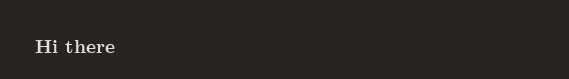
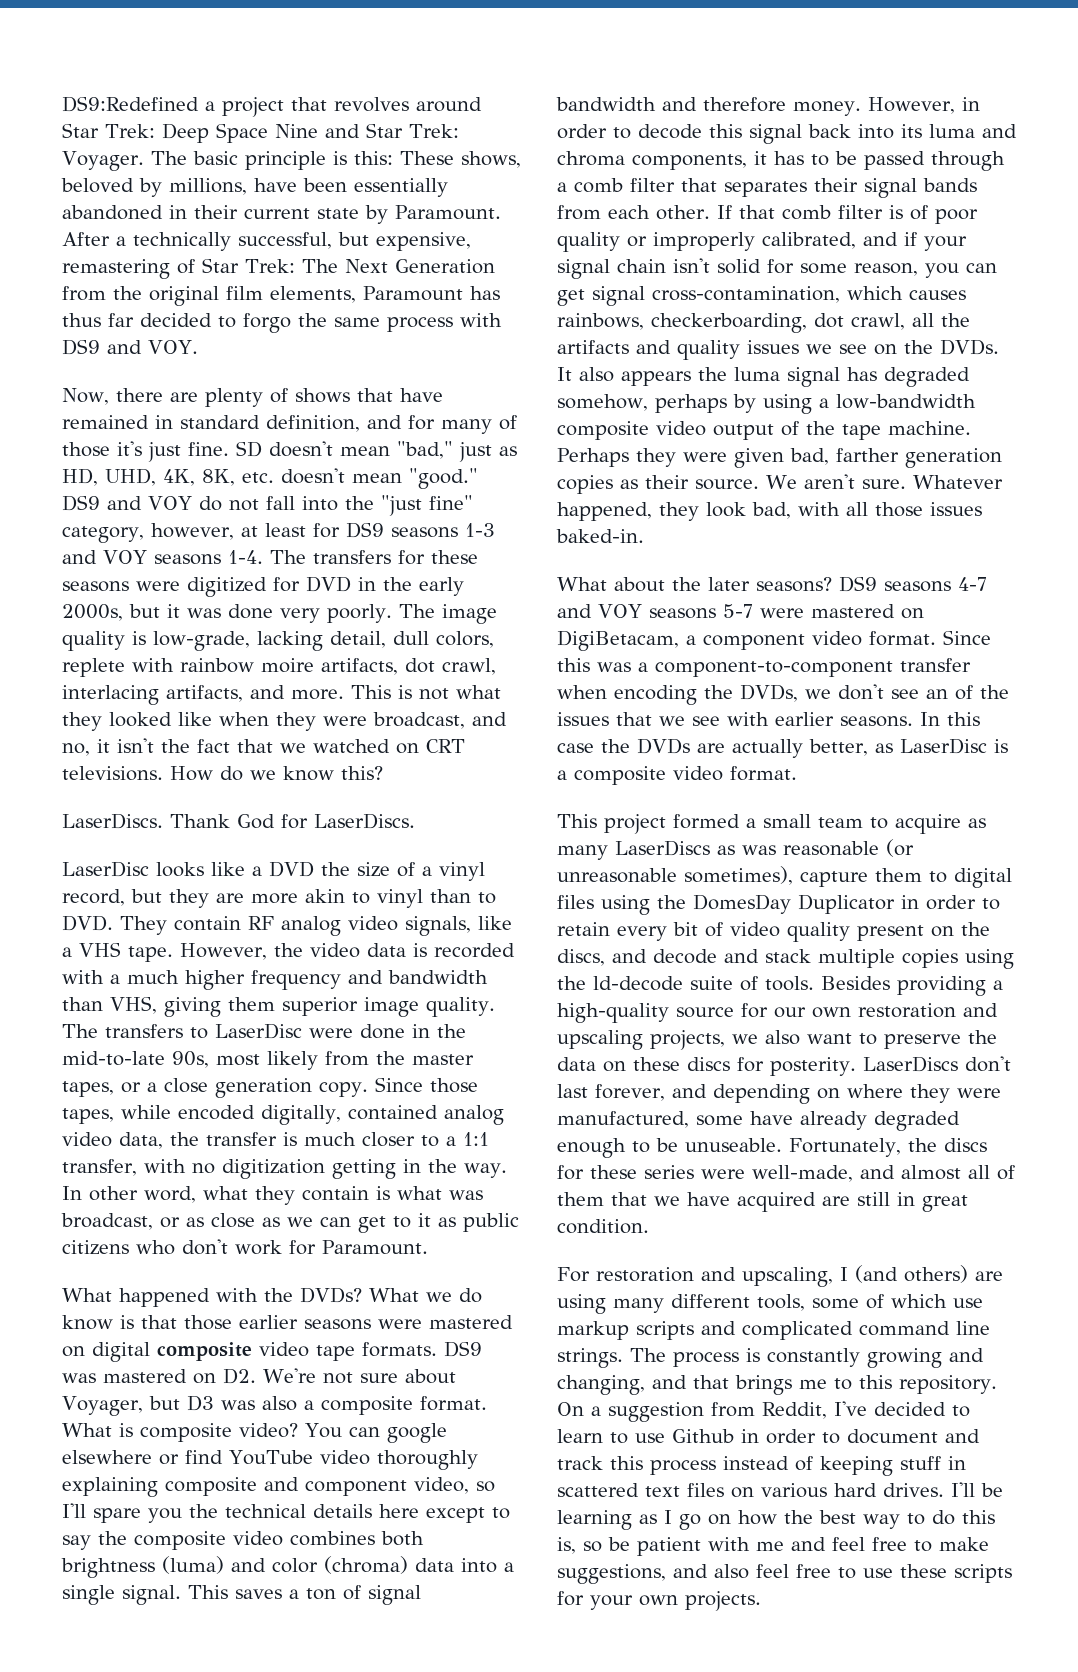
[35,40,115,53] Hi there -> [62,96,482,117] [62,123,459,143] [62,151,521,171] [61,178,448,197] [62,205,501,224] [62,232,471,251] [62,258,495,279] [62,286,500,306] [62,313,502,333] [62,339,198,355] [62,388,443,407] [62,415,517,434] [62,441,517,462] [62,468,478,489] [62,495,473,516] [62,522,495,543] [62,550,478,565] [62,576,464,597] [62,604,497,624] [62,631,494,651] [62,658,496,677] [62,685,501,705] [62,712,507,731] [62,738,465,756] [62,766,383,781] [62,813,415,829] [62,861,485,881] [62,889,496,908] [62,915,512,936] [62,942,515,962] [62,970,488,990] [62,996,495,1017] [62,1023,466,1039] [62,1051,474,1070] [62,1077,478,1098] [62,1105,504,1125] [62,1132,489,1149] [62,1159,507,1179] [62,1186,483,1205] [61,1213,519,1233] [62,1239,428,1255] [62,1287,482,1307] [62,1315,513,1330] [62,1341,482,1362] [62,1368,456,1384] [62,1395,487,1416] [62,1423,447,1443] [62,1450,478,1470] [62,1477,495,1497] [62,1503,510,1523] [62,1531,424,1550] [61,1556,514,1578] [62,1585,421,1605] [556,97,980,116] [557,124,1017,144] [557,151,1005,171] [557,178,977,198] [557,205,978,224] [557,232,967,252] [557,258,997,279] [557,286,966,306] [557,313,970,333] [557,339,999,360] [557,367,970,387] [557,394,976,414] [557,421,971,440] [557,448,1002,468] [557,474,1003,494] [557,502,982,521] [556,529,644,543] [557,576,987,592] [557,604,924,619] [557,630,991,651] [557,658,971,677] [557,684,1009,705] [557,712,980,727] [557,738,1008,758] [557,766,797,785] [557,814,986,834] [557,839,914,860] [557,866,1012,888] [557,894,1000,915] [557,922,990,942] [557,949,1014,969] [557,976,1003,996] [557,1003,998,1023] [557,1030,997,1050] [557,1056,1011,1076] [557,1084,1001,1104] [557,1111,960,1131] [557,1138,987,1158] [557,1165,1015,1182] [557,1192,968,1212] [557,1219,649,1234] [557,1265,1003,1287] [557,1294,983,1314] [557,1321,990,1340] [557,1348,984,1368] [557,1375,997,1395] [557,1401,970,1422] [557,1429,980,1444] [557,1456,966,1476] [557,1482,1003,1498] [557,1510,995,1530] [557,1537,989,1556] [557,1564,1012,1584] [557,1591,761,1611] DS9:Redefined a project that revolves around Star Trek: Deep Space Nine and Star Trek: Voyager. The basic principle is this: These shows, beloved by millions, have been essentially abandoned in their current state by Paramount. After a technically successful, but expensive, remastering of Star Trek: The Next Generation from the original film elements, Paramount has thus far decided to forgo the same process with DS9 and VOY. // Now, there are plenty of shows that have remained in standard definition, and for many of those it's just fine. SD doesn't mean "bad," just as HD, UHD, 4K, 8K, etc. doesn't mean "good." DS9 and VOY do not fall into the "just fine" category, however, at least for DS9 seasons 1-3 and VOY seasons 1-4. The transfers for these seasons were digitized for DVD in the early 2000s, but it was done very poorly. The image quality is low-grade, lacking detail, dull colors, replete with rainbow moire artifacts, dot crawl, interlacing artifacts, and more. This is not what they looked like when they were broadcast, and no, it isn't the fact that we watched on CRT televisions. How do we know this? // LaserDiscs. Thank God for LaserDiscs. // LaserDisc looks like a DVD the size of a vinyl record, but they are more akin to vinyl than to DVD. They contain RF analog video signals, like a VHS tape. However, the video data is recorded with a much higher frequency and bandwidth than VHS, giving them superior image quality. The transfers to LaserDisc were done in the mid-to-late 90s, most likely from the master tapes, or a close generation copy. Since those tapes, while encoded digitally, contained analog video data, the transfer is much closer to a 1:1 transfer, with no digitization getting in the way. In other word, what they contain is what was broadcast, or as close as we can get to it as public citizens who don't work for Paramount. // What happened with the DVDs? What we do know is that those earlier seasons were mastered on digital composite video tape formats. DS9 was mastered on D2. We're not sure about Voyager, but D3 was also a composite format. What is composite video? You can google elsewhere or find YouTube video thoroughly explaining composite and component video, so I'll spare you the technical details here except to say the composite video combines both brightness (luma) and color (chroma) data into a single signal. This saves a ton of signal bandwidth and therefore money. However, in order to decode this signal back into its luma and chroma components, it has to be passed through a comb filter that separates their signal bands from each other. If that comb filter is of poor quality or improperly calibrated, and if your signal chain isn't solid for some reason, you can get signal cross-contamination, which causes rainbows, checkerboarding, dot crawl, all the artifacts and quality issues we see on the DVDs. It also appears the luma signal has degraded somehow, perhaps by using a low-bandwidth composite video output of the tape machine. Perhaps they were given bad, farther generation copies as their source. We aren't sure. Whatever happened, they look bad, with all those issues baked-in. // What about the later seasons? DS9 seasons 4-7 and VOY seasons 5-7 were mastered on DigiBetacam, a component video format. Since this was a component-to-component transfer when encoding the DVDs, we don't see an of the issues that we see with earlier seasons. In this case the DVDs are actually better, as LaserDisc is a composite video format. // This project formed a small team to acquire as many LaserDiscs as was reasonable (or unreasonable sometimes), capture them to digital files using the DomesDay Duplicator in order to retain every bit of video quality present on the discs, and decode and stack multiple copies using the ld-decode suite of tools. Besides providing a high-quality source for our own restoration and upscaling projects, we also want to preserve the data on these discs for posterity. LaserDiscs don't last forever, and depending on where they were manufactured, some have already degraded enough to be unuseable. Fortunately, the discs for these series were well-made, and almost all of them that we have acquired are still in great condition. // For restoration and upscaling, I (and others) are using many different tools, some of which use markup scripts and complicated command line strings. The process is constantly growing and changing, and that brings me to this repository. On a suggestion from Reddit, I've decided to learn to use Github in order to document and track this process instead of keeping stuff in scattered text files on various hard drives. I'll be learning as I go on how the best way to do this is, so be patient with me and feel free to make suggestions, and also feel free to use these scripts for your own projects.

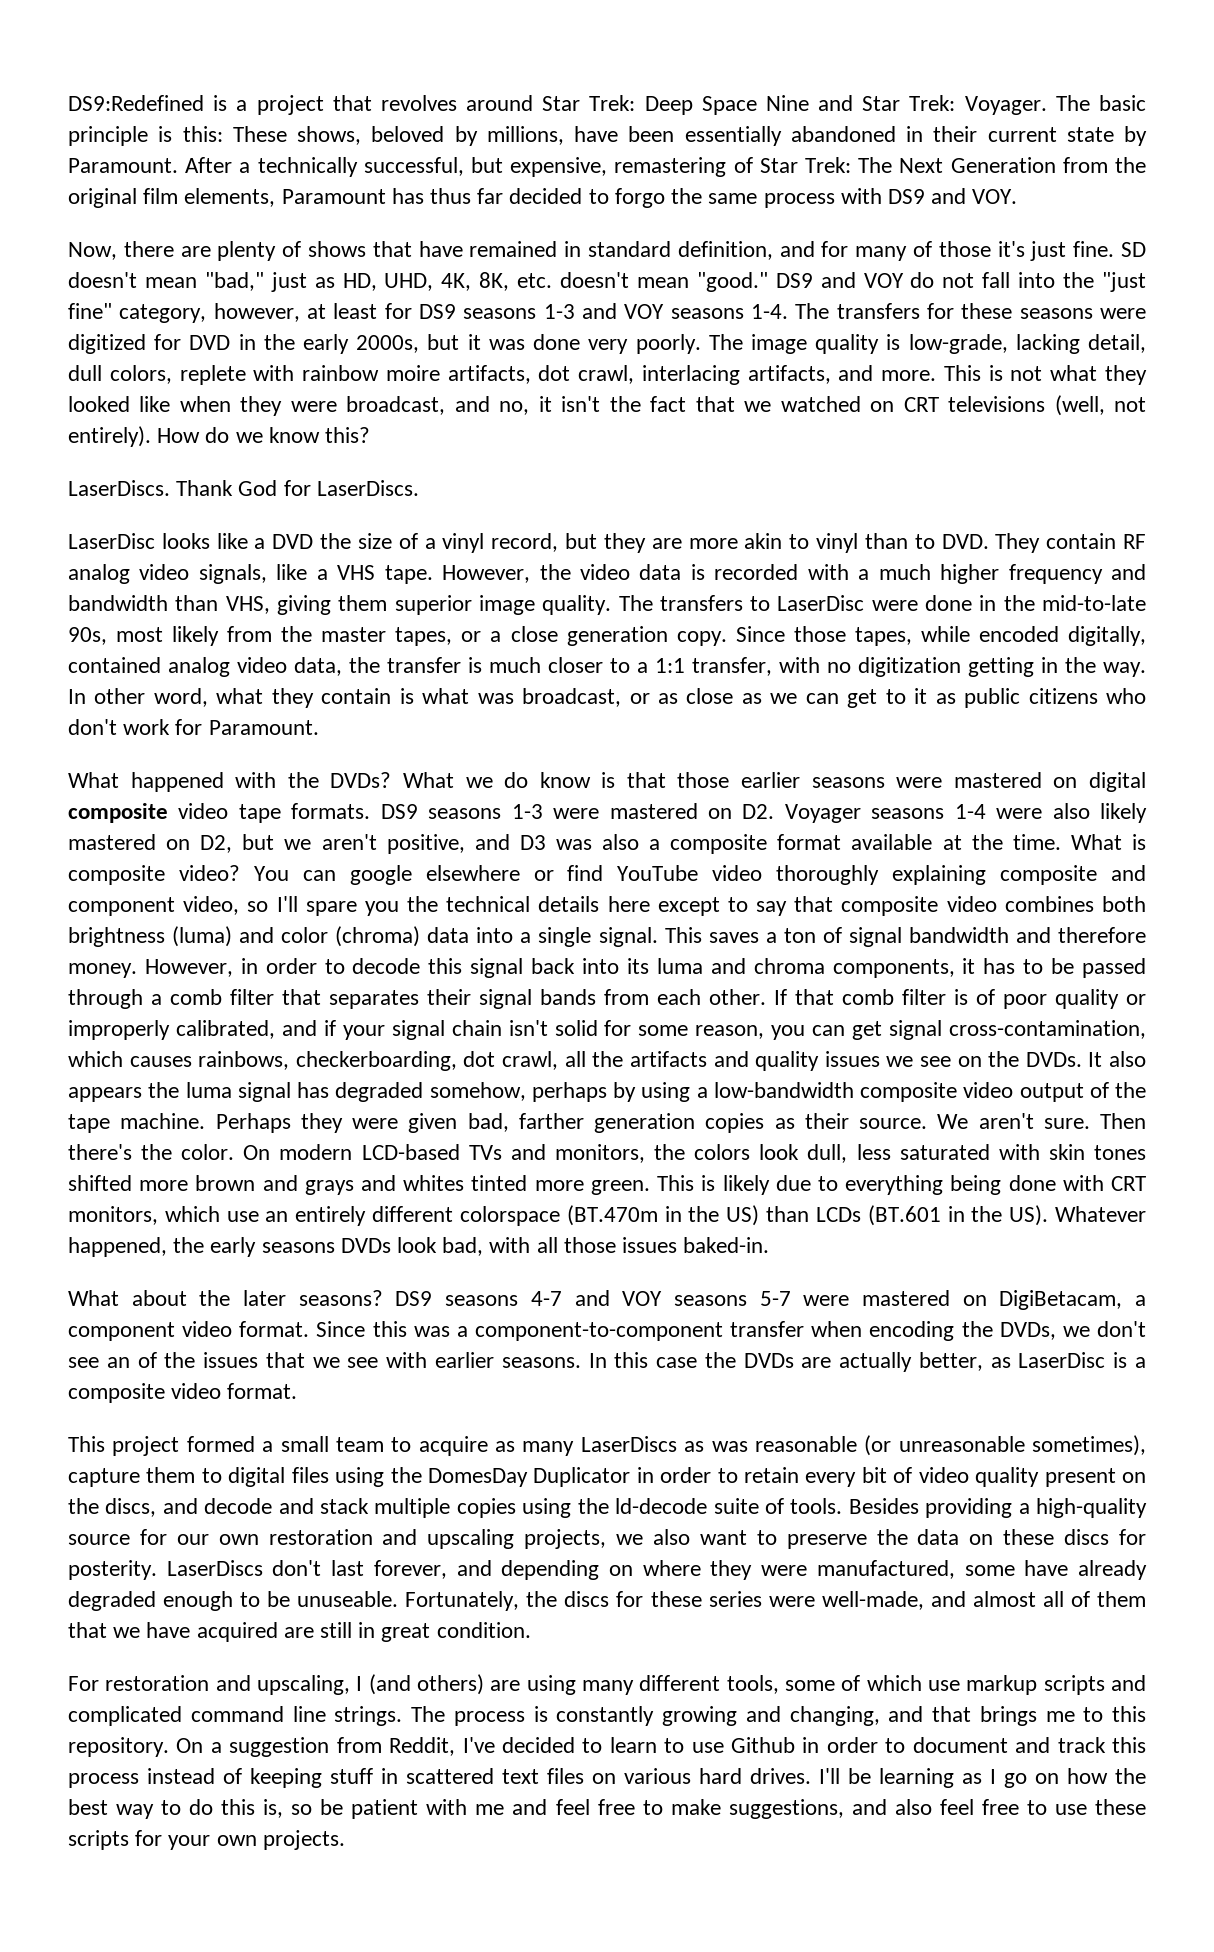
(199, 104) none -> [213,95,228,111] is
[62,766,163,781] televisions. -> [948,395,1147,416] [68,426,151,447] televisions (well, not entirely).
[62,1368,456,1384] [62,1396,180,1416] was mastered on D2. We're not sure about Voyager, but -> [428,803,1147,823] [68,834,510,854] seasons 1-3 were mastered on D2. Voyager seasons 1-4 were also likely mastered on D2, but we aren't positive, and
[419,1396,487,1411] format. -> [777,834,1061,850] format available at the time.
[98,1531,127,1545] the -> [794,896,834,912] that
[912,475,1003,489] [557,502,699,521] Whatever happened, they -> [1100,1113,1146,1129] [68,1144,1146,1163] [68,1175,1146,1195] [68,1205,1147,1226] [68,1237,391,1257] Then there's the color. On modern LCD-based TVs and monitors, the colors look dull, less saturated with skin tones shifted more brown and grays and whites tinted more green. This is likely due to everything being done with CRT monitors, which use an entirely different colorspace (BT.470m in the US) than LCDs (BT.601 in the US). Whatever happened, the early seasons DVDs

